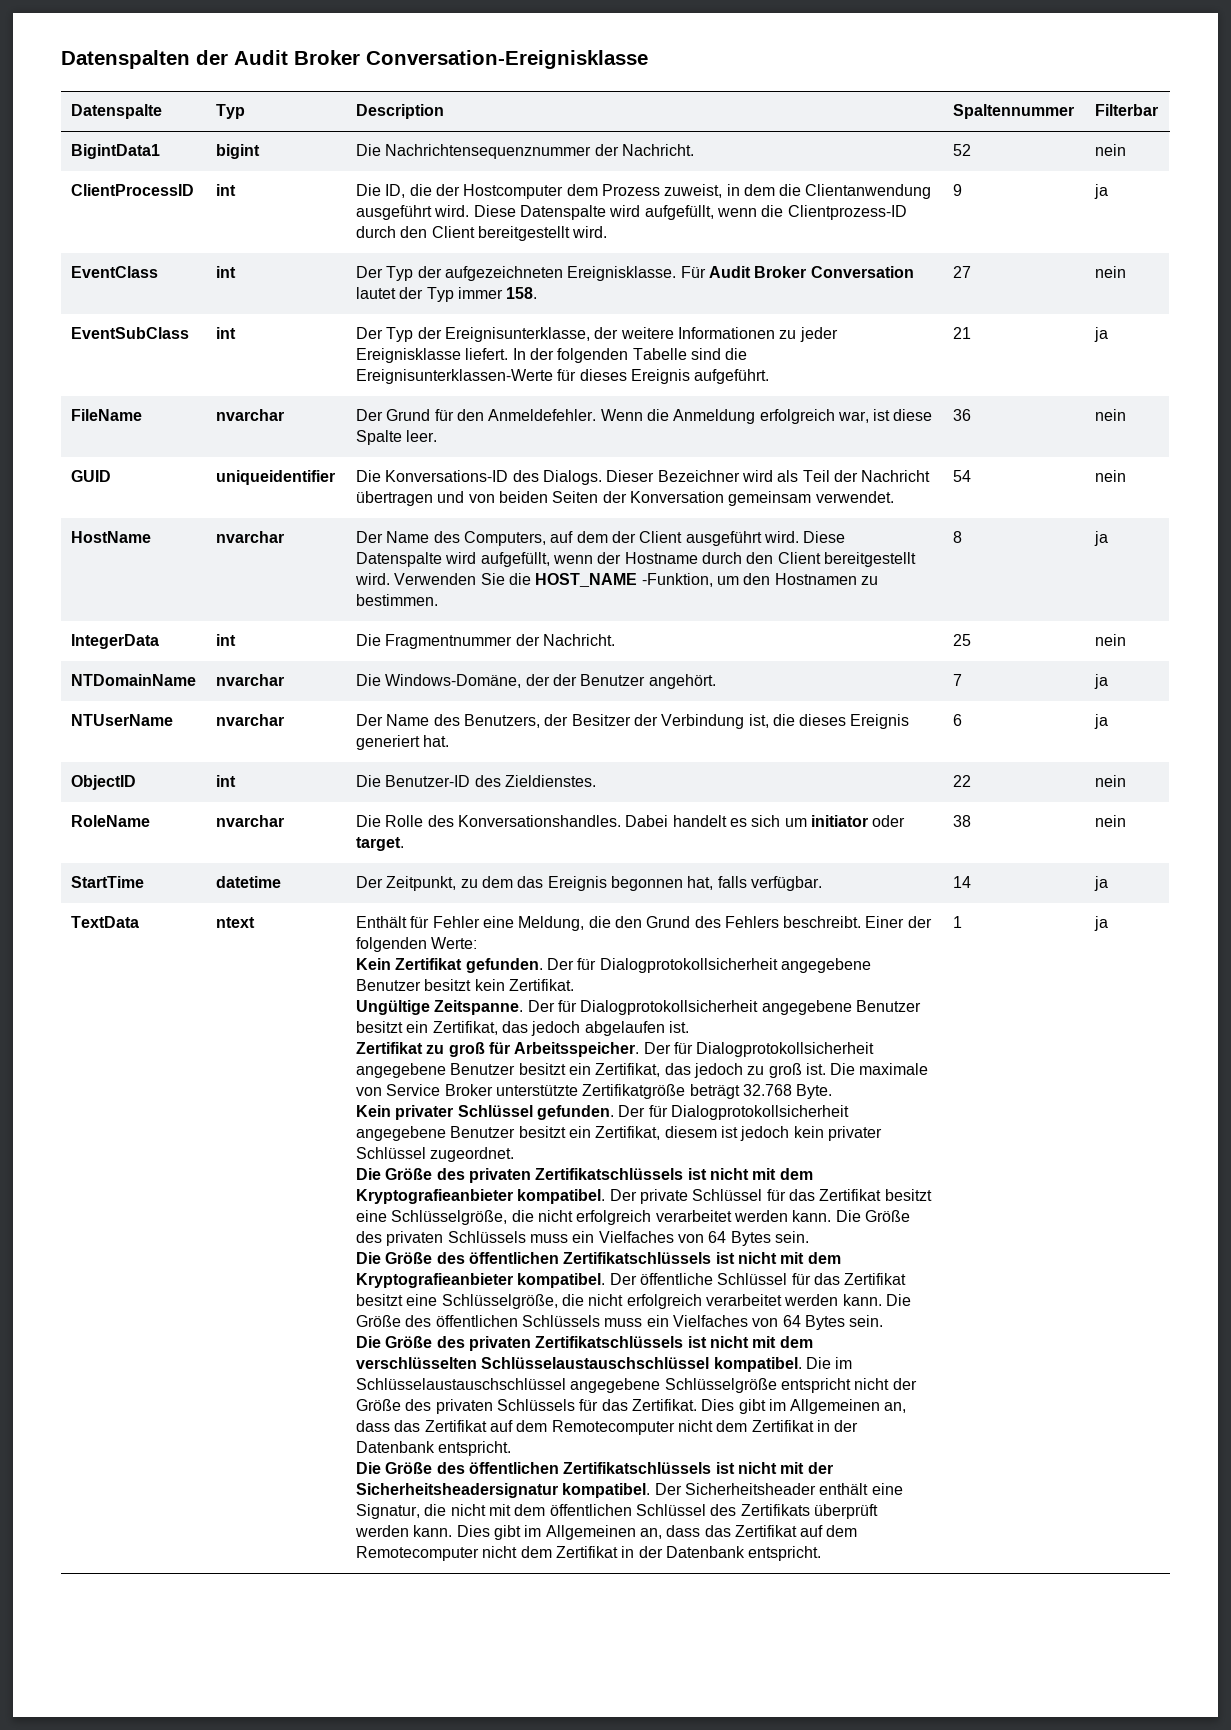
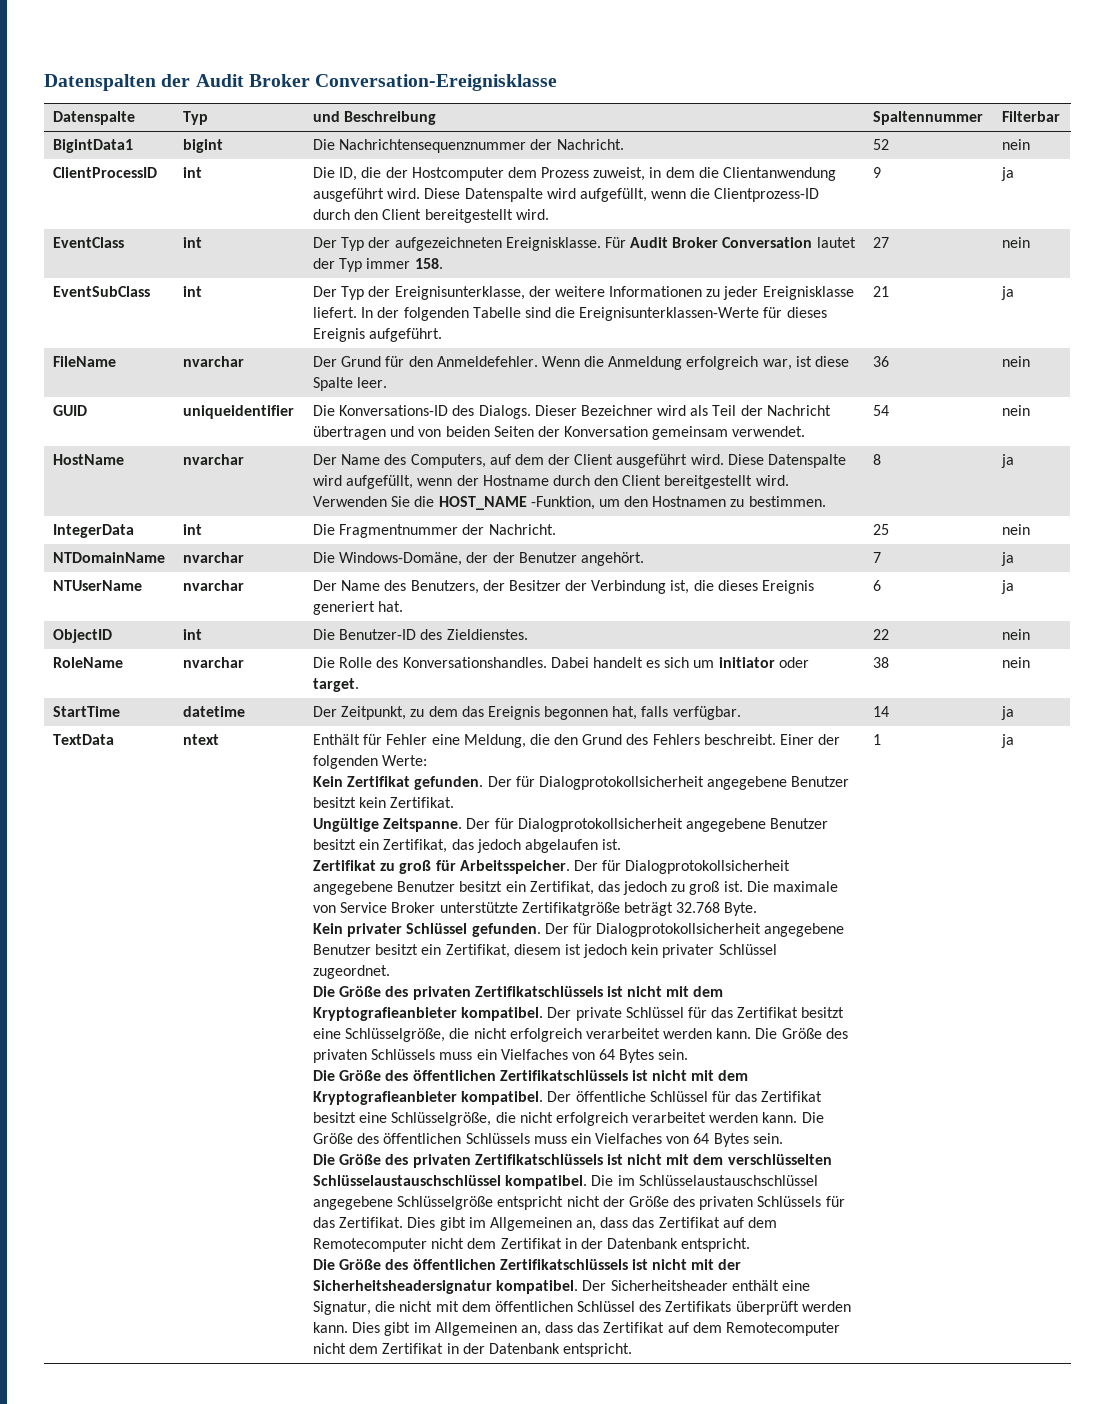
[355,104,444,119] Description -> [312,111,437,125] und Beschreibung

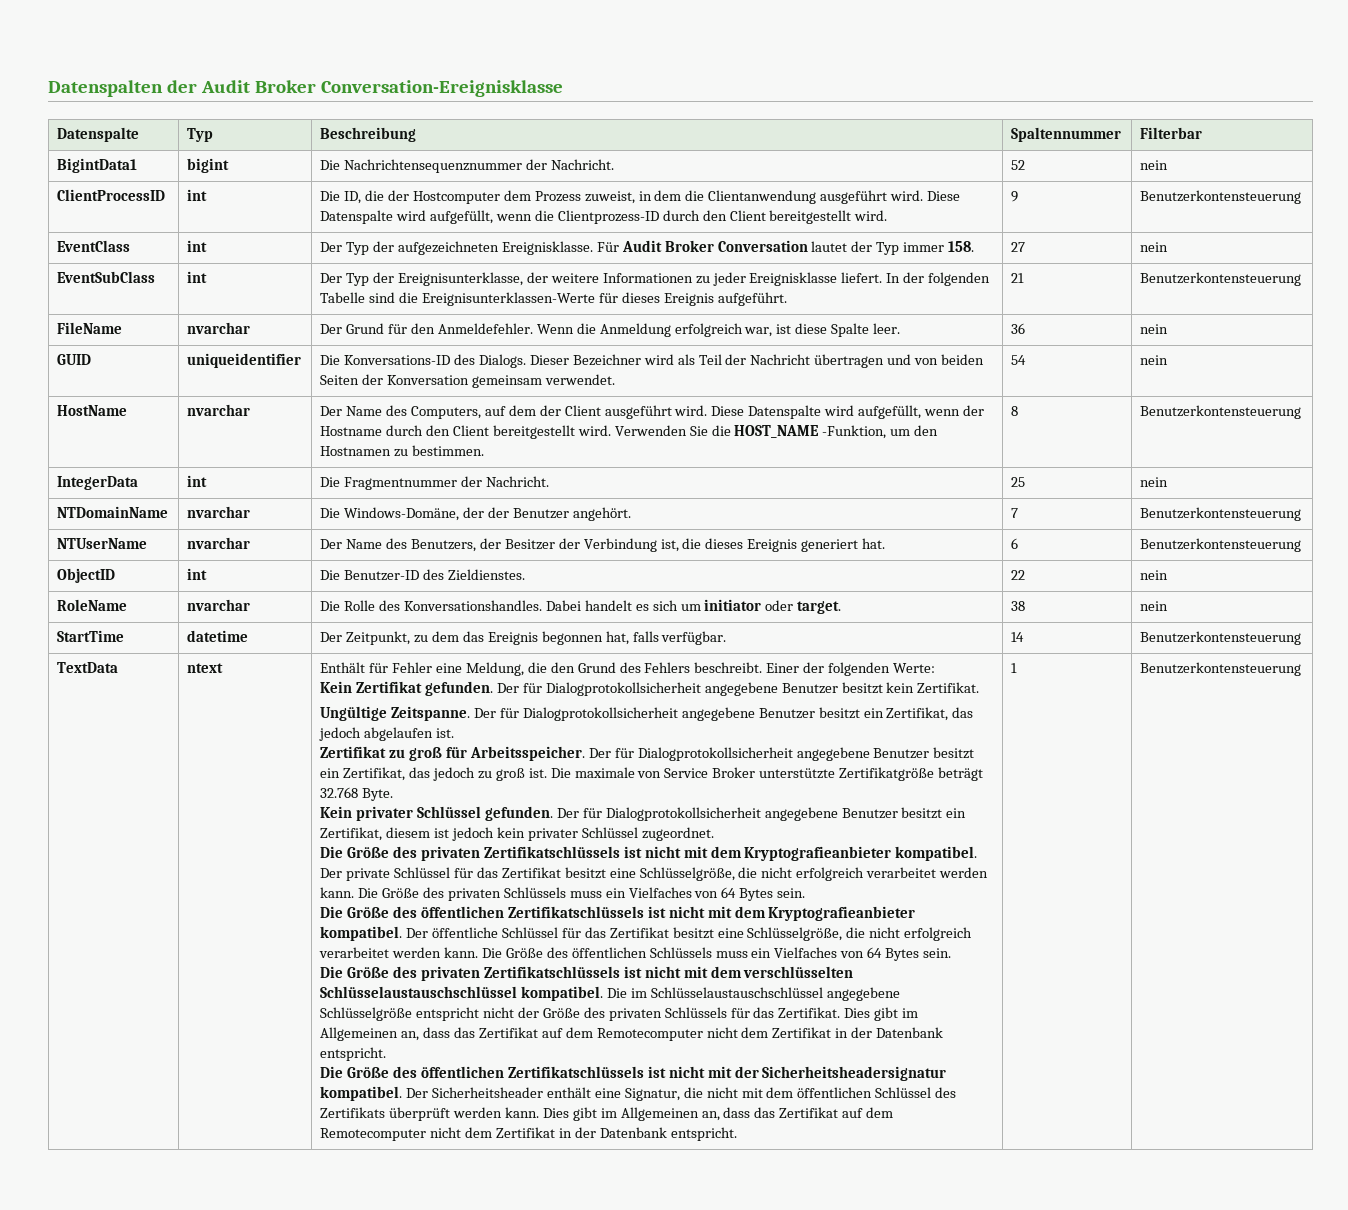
[312,111,340,122] und -> (214, 135) none
[1000,167,1014,181] ja -> [1140,190,1302,204] Benutzerkontensteuerung
[1000,286,1014,300] ja -> [1140,272,1302,286] Benutzerkontensteuerung
[1000,454,1014,468] ja -> [1140,405,1302,419] Benutzerkontensteuerung
[1000,552,1014,566] ja -> [1140,507,1302,521] Benutzerkontensteuerung
[1000,580,1014,594] ja -> [1140,538,1302,552] Benutzerkontensteuerung
[1000,706,1014,720] ja -> [1140,631,1302,645] Benutzerkontensteuerung
[1000,734,1014,748] ja -> [1140,662,1302,676] Benutzerkontensteuerung

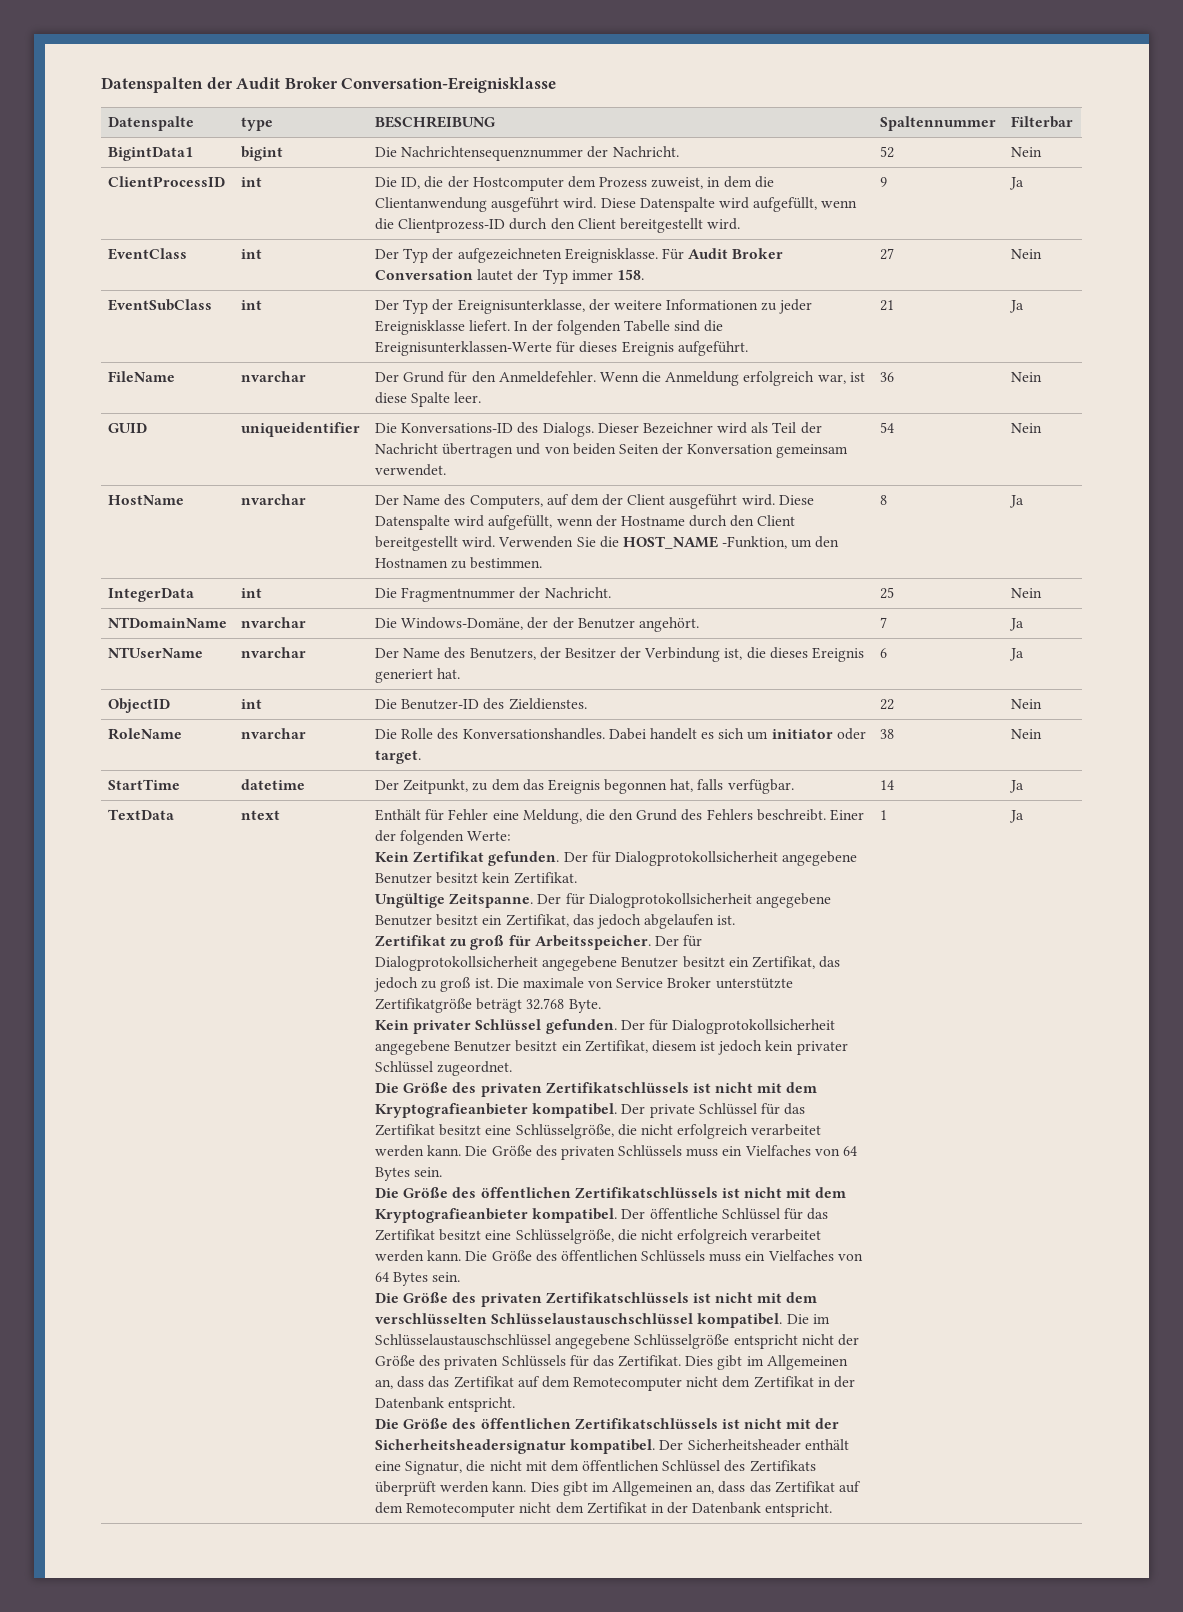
[187,128,214,142] [320,127,417,142] Typ | Beschreibung -> [240,117,273,131] [374,116,495,128] type | BESCHREIBUNG
[1140,160,1169,170] nein -> [1010,147,1042,157] Nein
[1140,190,1302,204] Benutzerkontensteuerung -> [1008,177,1024,190] Ja
[1140,242,1169,252] nein -> [1010,249,1042,259] Nein
[1140,272,1302,286] Benutzerkontensteuerung -> [1008,300,1024,313] Ja
[1140,324,1169,334] nein -> [1010,372,1042,382] Nein
[1140,355,1169,365] nein -> [1010,423,1042,433] Nein
[1140,405,1302,419] Benutzerkontensteuerung -> [1008,495,1024,508] Ja
[1140,477,1169,487] nein -> [1010,588,1042,598] Nein
[1140,507,1302,521] Benutzerkontensteuerung -> [1008,618,1024,631] Ja
[1140,538,1302,552] Benutzerkontensteuerung -> [1008,648,1024,661] Ja
[1140,570,1169,580] nein -> [1010,699,1042,709] Nein
[1140,601,1169,611] nein -> [1010,729,1042,739] Nein
[1140,631,1302,645] Benutzerkontensteuerung -> [1008,780,1024,793] Ja
[1140,662,1302,676] Benutzerkontensteuerung -> [1008,810,1024,823] Ja

